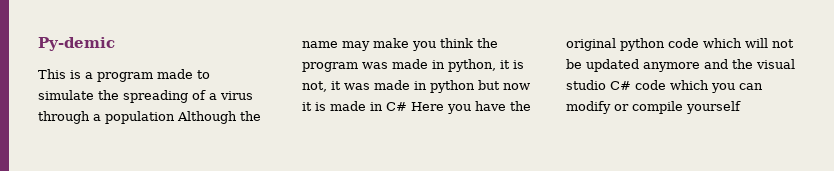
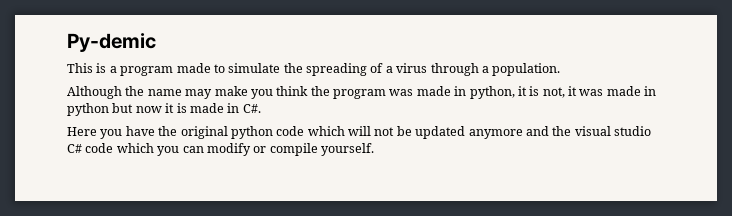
[105,111,175,124] population -> [492,63,561,76] population. //
[386,102,407,111] C# -> [242,104,261,113] C#. //
[686,101,741,114] yourself -> [321,143,374,156] yourself.

